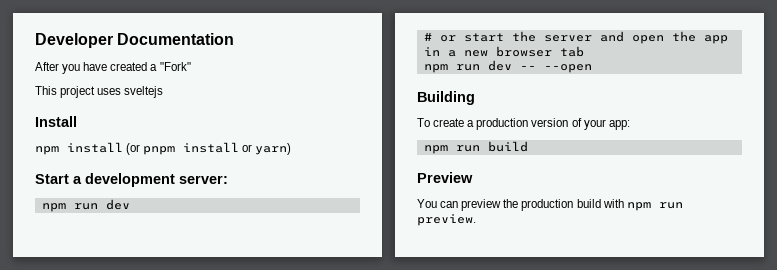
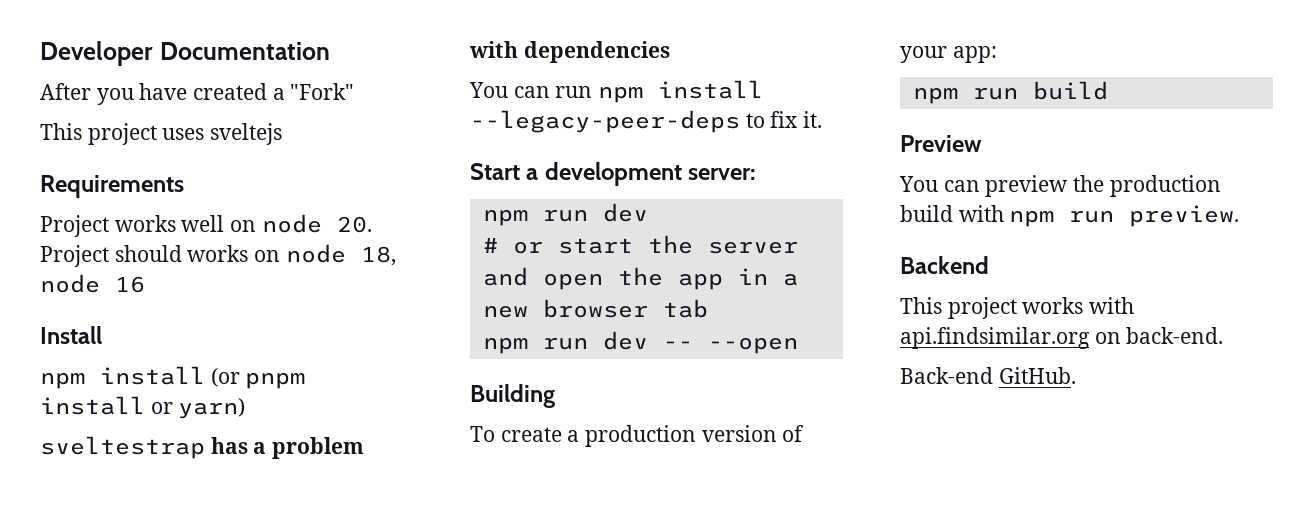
(164, 92) none -> [40,175,184,198] [40,214,372,237] [40,244,396,267] [40,274,145,293] // Requirements // Project works well on node 20. Project should works on node 18, node 16
(292, 149) none -> [40,436,365,459] [469,41,670,63] [469,80,764,103] [470,110,823,133] // sveltestrap has a problem with dependencies // You can run npm install --legacy-peer-deps to fix it.
(476, 220) none -> [900,256,989,274] [900,297,1135,319] [900,327,1224,349] [900,367,1076,384] // Backend // This project works with api.findsimilar.org on back-end. // Back-end GitHub.

